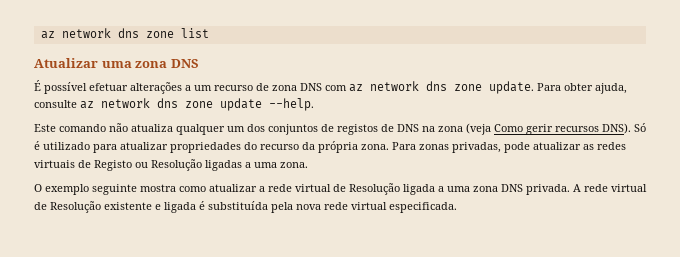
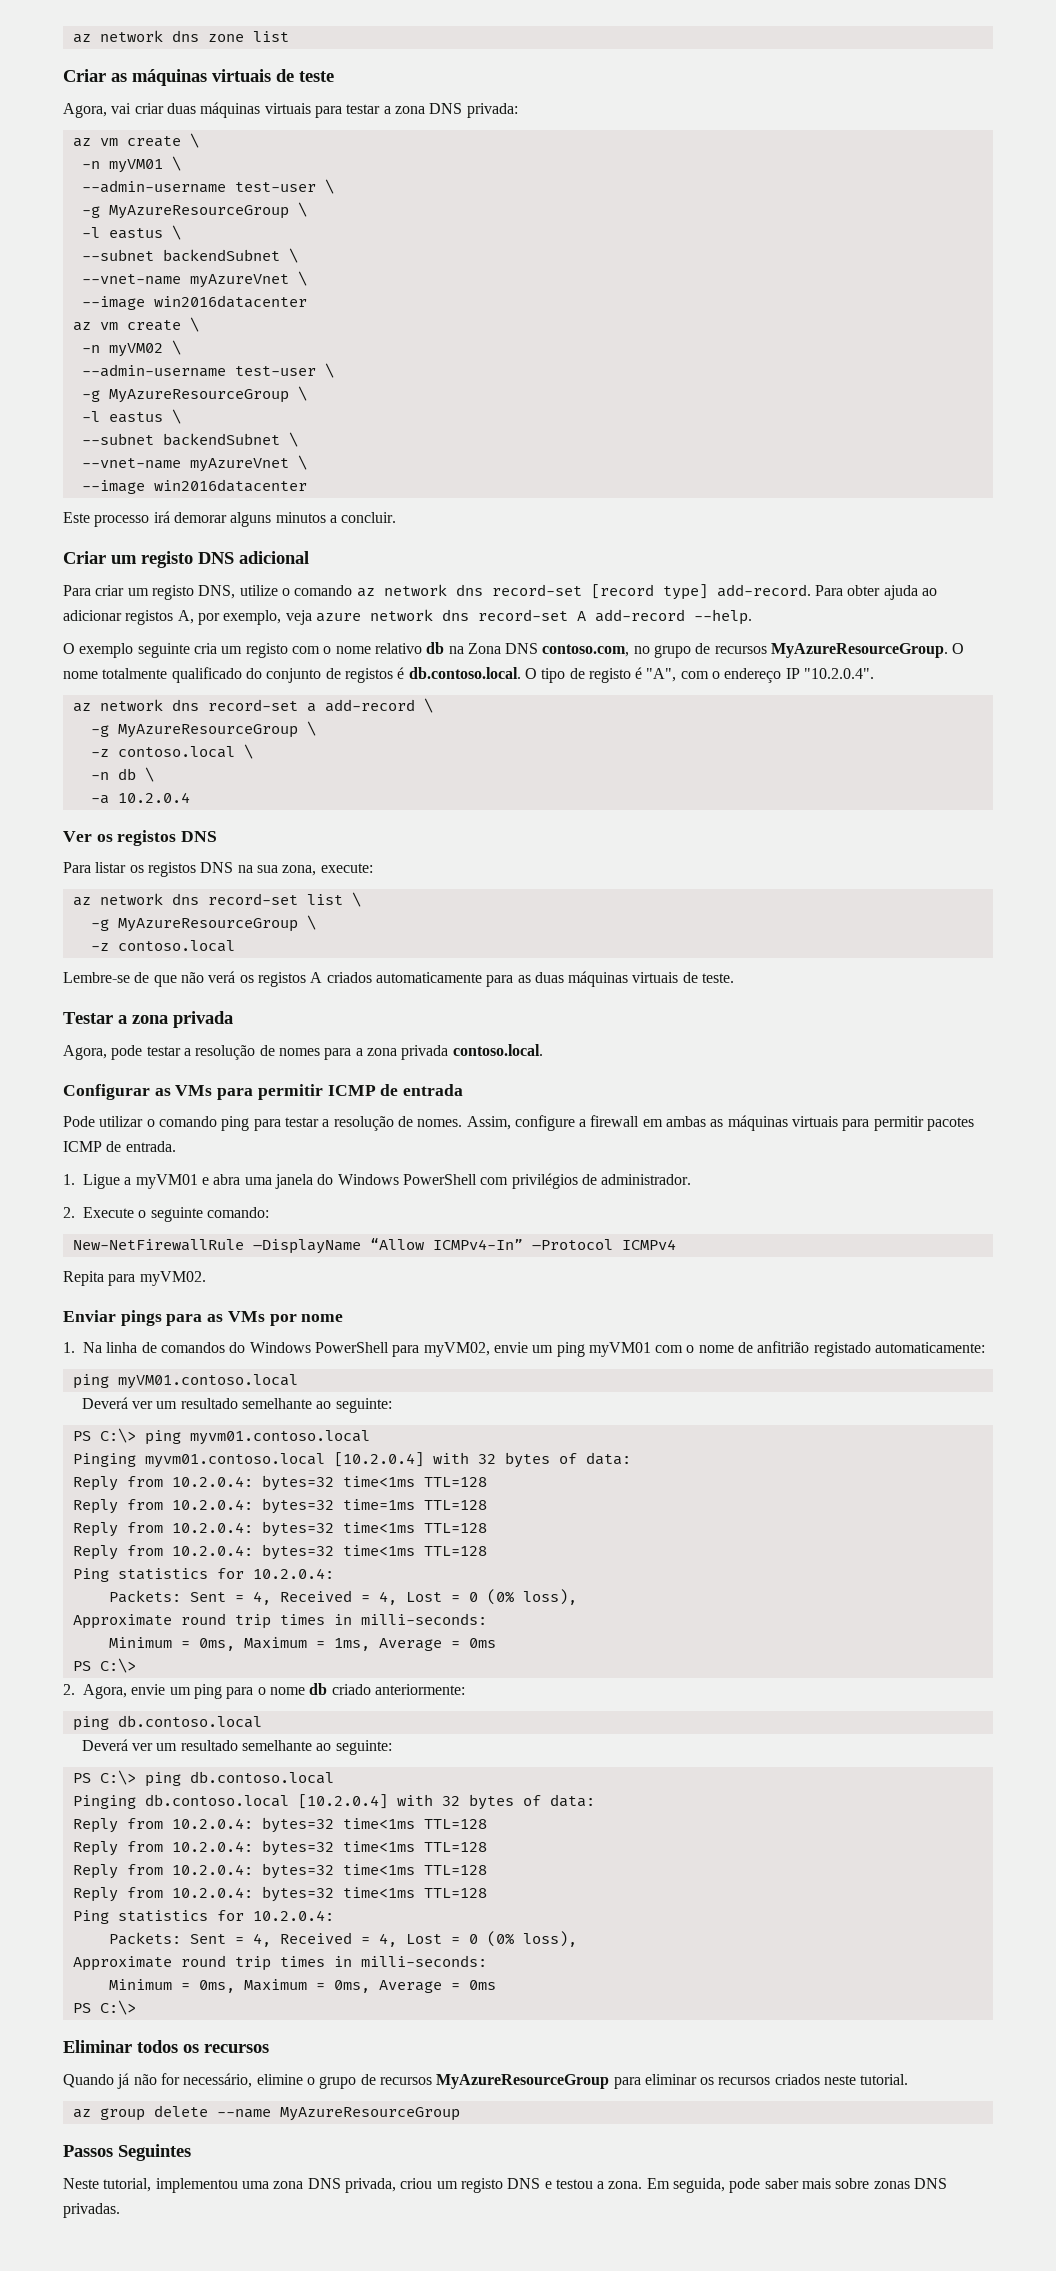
[34,58,199,68] [34,80,627,94] [34,98,314,111] [34,123,646,135] [34,141,626,153] [34,159,308,171] [34,183,647,195] [34,201,457,213] Atualizar uma zona DNS // É possível efetuar alterações a um recurso de zona DNS com az network dns zone update. Para obter ajuda, consulte az network dns zone update --help. // Este comando não atualiza qualquer um dos conjuntos de registos de DNS na zona (veja Como gerir recursos DNS). Só é utilizado para atualizar propriedades do recurso da própria zona. Para zonas privadas, pode atualizar as redes virtuais de Registo ou Resolução ligadas a uma zona. // O exemplo seguinte mostra como atualizar a rede virtual de Resolução ligada a uma zona DNS privada. A rede virtual de Resolução existente e ligada é substituída pela nova rede virtual especificada. -> [63,69,334,86] [63,102,518,118] [72,133,199,148] [81,156,181,173] [81,179,334,194] [81,202,307,219] [81,225,181,240] [81,248,298,263] [81,271,307,288] [81,295,307,310] [72,317,199,332] [81,340,181,357] [81,363,334,378] [81,386,307,403] [81,409,181,424] [81,432,298,447] [81,455,307,472] [81,479,307,494] [63,511,397,527] [63,551,309,568] [63,584,937,600] [63,609,752,625] [63,642,965,658] [63,667,875,683] [72,698,433,713] [90,721,316,738] [90,744,253,759] [90,767,154,782] [90,792,190,804] [63,830,218,846] [63,862,373,877] [72,892,361,907] [90,915,316,932] [90,940,235,952] [63,971,735,987] [63,1011,233,1028] [63,1044,543,1060] [63,1084,464,1100] [63,1115,975,1131] [63,1141,176,1152] [63,1173,692,1189] [63,1207,269,1222] [72,1238,676,1254] [63,1271,206,1286] [63,1310,344,1326] [63,1341,986,1357] [72,1374,298,1389] [81,1397,392,1413] [72,1428,370,1445] [72,1452,631,1468] [72,1475,487,1491] [72,1498,487,1514] [72,1521,487,1537] [72,1544,487,1560] [72,1568,334,1582] [108,1589,577,1605] [72,1613,487,1629] [108,1637,496,1651] [72,1658,136,1673] [63,1683,465,1699] [72,1715,262,1731] [81,1739,392,1755] [72,1770,334,1787] [72,1794,595,1810] [72,1817,487,1833] [72,1840,487,1856] [72,1863,487,1879] [72,1886,487,1902] [72,1910,334,1924] [108,1931,577,1947] [72,1955,487,1971] [108,1979,496,1993] [72,2000,136,2015] [63,2040,269,2053] [63,2073,909,2089] [72,2105,460,2121] [63,2144,191,2161] [63,2178,948,2193] [63,2203,120,2218] Criar as máquinas virtuais de teste // Agora, vai criar duas máquinas virtuais para testar a zona DNS privada: // az vm create \ // -n myVM01 \ // --admin-username test-user \ // -g MyAzureResourceGroup \ // -l eastus \ // --subnet backendSubnet \ // --vnet-name myAzureVnet \ // --image win2016datacenter // az vm create \ // -n myVM02 \ // --admin-username test-user \ // -g MyAzureResourceGroup \ // -l eastus \ // --subnet backendSubnet \ // --vnet-name myAzureVnet \ // --image win2016datacenter // Este processo irá demorar alguns minutos a concluir. // Criar um registo DNS adicional // Para criar um registo DNS, utilize o comando az network dns record-set [record type] add-record. Para obter ajuda ao adicionar registos A, por exemplo, veja azure network dns record-set A add-record --help. // O exemplo seguinte cria um registo com o nome relativo db na Zona DNS contoso.com, no grupo de recursos MyAzureResourceGroup. O nome totalmente qualificado do conjunto de registos é db.contoso.local. O tipo de registo é "A", com o endereço IP "10.2.0.4". // az network dns record-set a add-record \ // -g MyAzureResourceGroup \ // -z contoso.local \ // -n db \ // -a 10.2.0.4 // Ver os registos DNS // Para listar os registos DNS na sua zona, execute: // az network dns record-set list \ // -g MyAzureResourceGroup \ // -z contoso.local // Lembre-se de que não verá os registos A criados automaticamente para as duas máquinas virtuais de teste. // Testar a zona privada // Agora, pode testar a resolução de nomes para a zona privada contoso.local. // Configurar as VMs para permitir ICMP de entrada // Pode utilizar o comando ping para testar a resolução de nomes. Assim, configure a firewall em ambas as máquinas virtuais para permitir pacotes ICMP de entrada. // 1. Ligue a myVM01 e abra uma janela do Windows PowerShell com privilégios de administrador. // 2. Execute o seguinte comando: // New-NetFirewallRule –DisplayName “Allow ICMPv4-In” –Protocol ICMPv4 // Repita para myVM02. // Enviar pings para as VMs por nome // 1. Na linha de comandos do Windows PowerShell para myVM02, envie um ping myVM01 com o nome de anfitrião registado automaticamente: // ping myVM01.contoso.local // Deverá ver um resultado semelhante ao seguinte: // PS C:\> ping myvm01.contoso.local // Pinging myvm01.contoso.local [10.2.0.4] with 32 bytes of data: // Reply from 10.2.0.4: bytes=32 time<1ms TTL=128 // Reply from 10.2.0.4: bytes=32 time=1ms TTL=128 // Reply from 10.2.0.4: bytes=32 time<1ms TTL=128 // Reply from 10.2.0.4: bytes=32 time<1ms TTL=128 // Ping statistics for 10.2.0.4: // Packets: Sent = 4, Received = 4, Lost = 0 (0% loss), // Approximate round trip times in milli-seconds: // Minimum = 0ms, Maximum = 1ms, Average = 0ms // PS C:\> // 2. Agora, envie um ping para o nome db criado anteriormente: // ping db.contoso.local // Deverá ver um resultado semelhante ao seguinte: // PS C:\> ping db.contoso.local // Pinging db.contoso.local [10.2.0.4] with 32 bytes of data: // Reply from 10.2.0.4: bytes=32 time<1ms TTL=128 // Reply from 10.2.0.4: bytes=32 time<1ms TTL=128 // Reply from 10.2.0.4: bytes=32 time<1ms TTL=128 // Reply from 10.2.0.4: bytes=32 time<1ms TTL=128 // Ping statistics for 10.2.0.4: // Packets: Sent = 4, Received = 4, Lost = 0 (0% loss), // Approximate round trip times in milli-seconds: // Minimum = 0ms, Maximum = 0ms, Average = 0ms // PS C:\> // Eliminar todos os recursos // Quando já não for necessário, elimine o grupo de recursos MyAzureResourceGroup para eliminar os recursos criados neste tutorial. // az group delete --name MyAzureResourceGroup // Passos Seguintes // Neste tutorial, implementou uma zona DNS privada, criou um registo DNS e testou a zona. Em seguida, pode saber mais sobre zonas DNS privadas.

